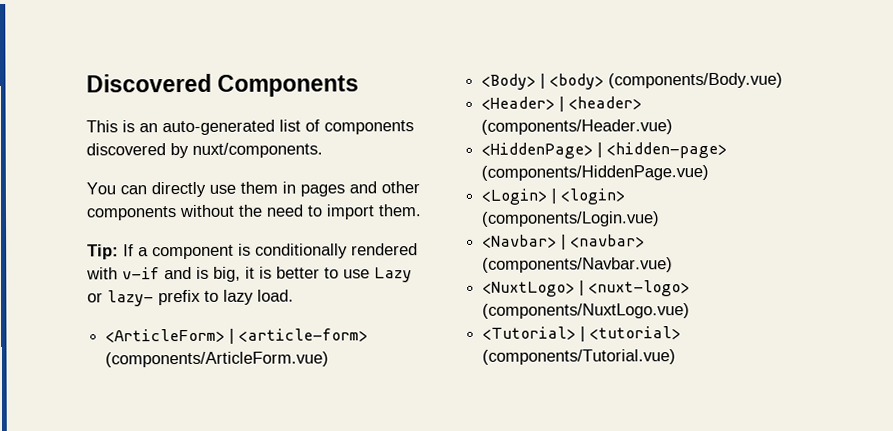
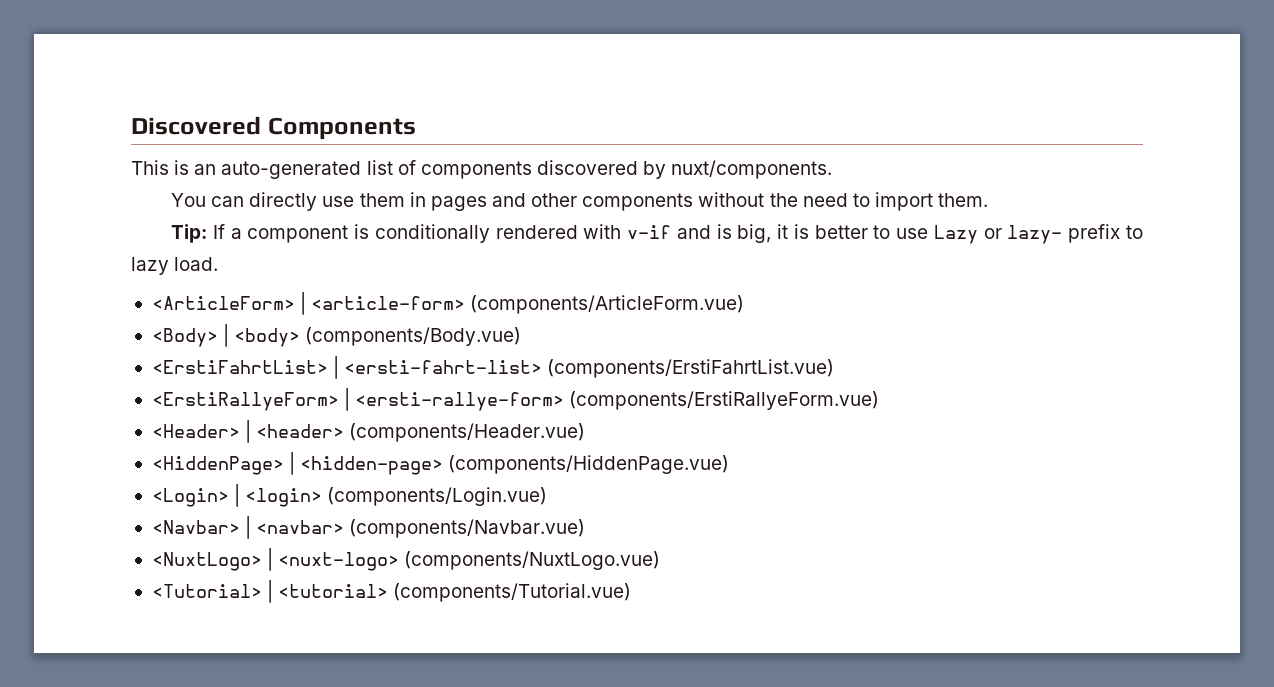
(784, 80) none -> [151,356,835,379] [151,388,880,411] // <ErstiFahrtList> | <ersti-fahrt-list> (components/ErstiFahrtList.vue) // <ErstiRallyeForm> | <ersti-rallye-form> (components/ErstiRallyeForm.vue)

